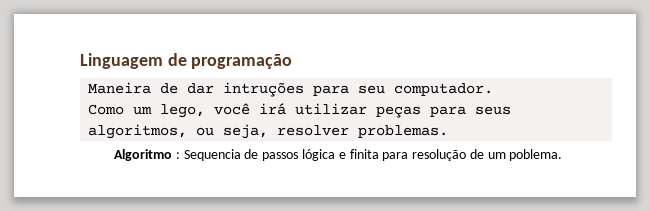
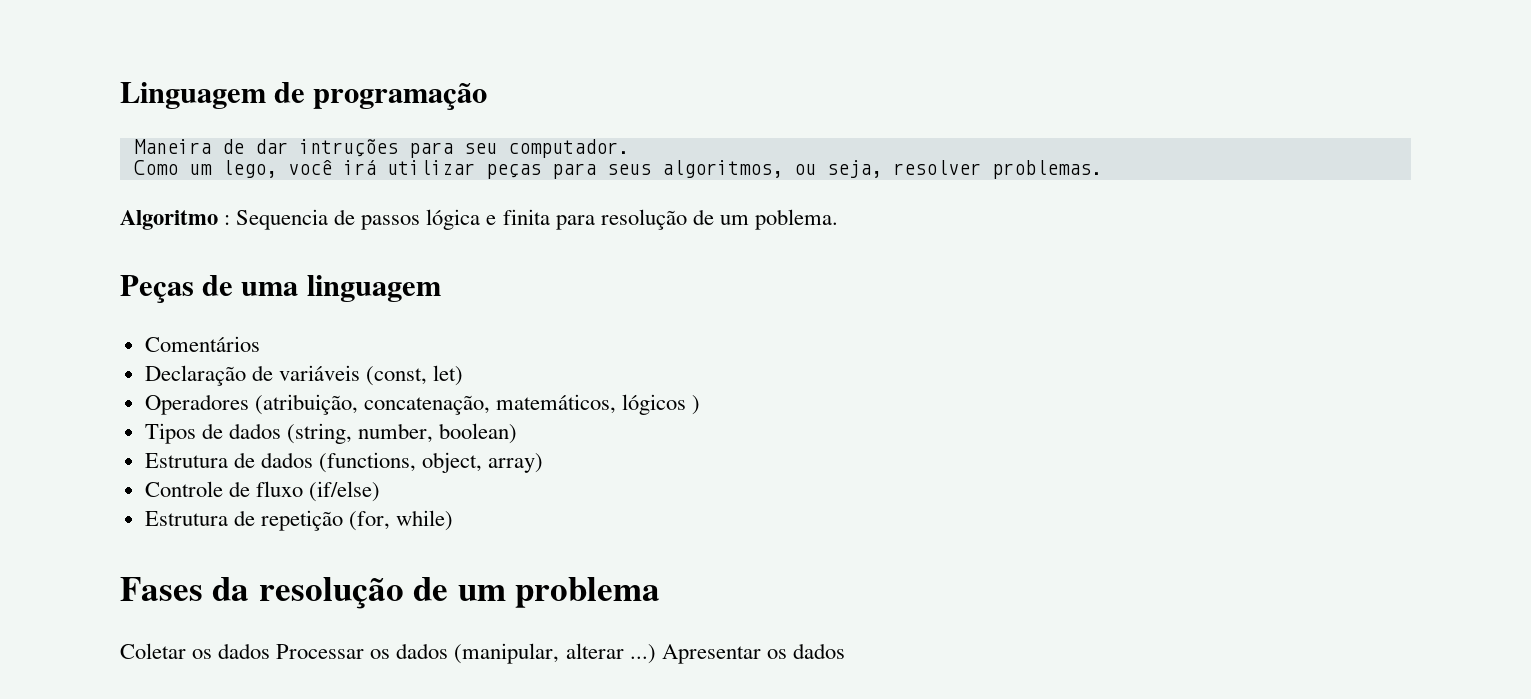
(563, 155) none -> [120,275,441,303] [144,336,260,352] [144,365,464,386] [144,394,701,415] [144,423,518,444] [144,452,544,473] [144,481,380,502] [144,510,454,531] [120,577,661,609] [120,643,845,664] // Peças de uma linguagem // Comentários // Declaração de variáveis (const, let) // Operadores (atribuição, concatenação, matemáticos, lógicos ) // Tipos de dados (string, number, boolean) // Estrutura de dados (functions, object, array) // Controle de fluxo (if/else) // Estrutura de repetição (for, while) // Fases da resolução de um problema // Coletar os dados Processar os dados (manipular, alterar ...) Apresentar os dados

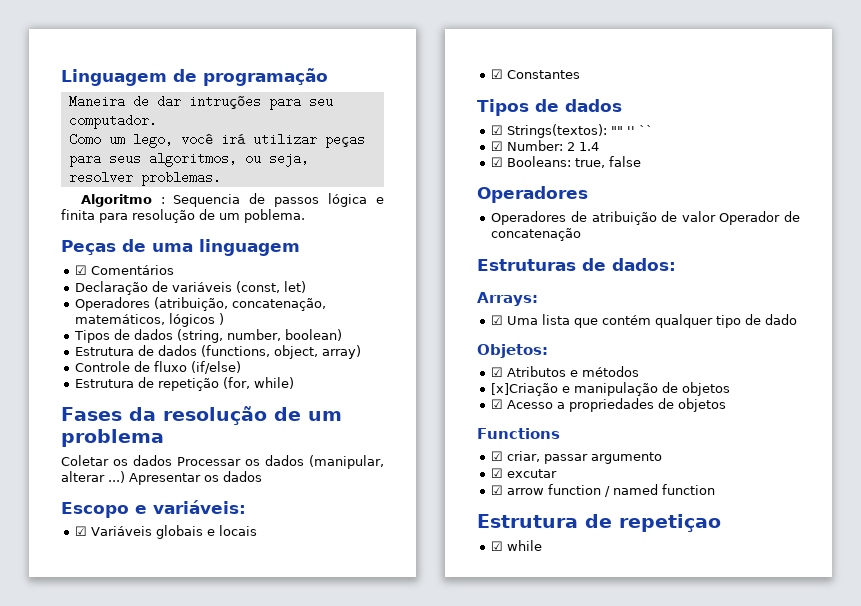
(441, 288) none -> [75,265,88,275] ☑
(845, 651) none -> [61,500,246,518] [75,525,258,539] [491,69,581,79] [477,99,622,116] [491,124,654,138] [491,140,600,151] [491,156,642,168] [477,186,588,203] [491,211,800,225] [491,228,582,241] [477,258,676,271] [477,292,538,306] [491,314,798,328] [477,344,548,358] [491,366,640,377] [491,382,731,396] [491,398,727,412] [477,428,560,439] [491,451,663,464] [491,468,558,478] [491,484,716,497] [477,514,721,532] [491,540,543,551] // Escopo e variáveis: // ☑ Variáveis globais e locais // ☑ Constantes // Tipos de dados // ☑ Strings(textos): "" '' `` // ☑ Number: 2 1.4 // ☑ Booleans: true, false // Operadores // Operadores de atribuição de valor Operador de concatenação // Estruturas de dados: // Arrays: // ☑ Uma lista que contém qualquer tipo de dado // Objetos: // ☑ Atributos e métodos // [x]Criação e manipulação de objetos // ☑ Acesso a propriedades de objetos // Functions // ☑ criar, passar argumento // ☑ excutar // ☑ arrow function / named function // Estrutura de repetiçao // ☑ while

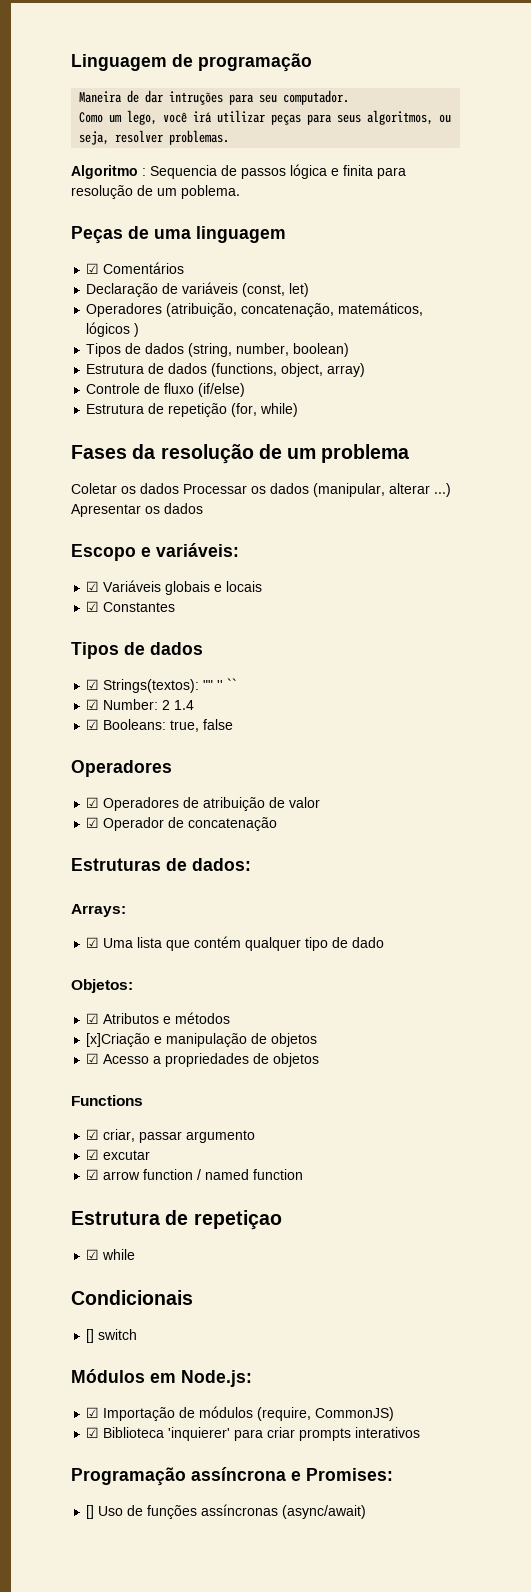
(588, 194) none -> [86,797,100,808] ☑
(716, 216) none -> [86,817,100,828] // ☑
(543, 545) none -> [71,1290,193,1305] [86,1329,138,1343] [71,1369,252,1387] [86,1406,395,1421] [86,1427,421,1441] [71,1467,393,1486] [86,1504,367,1519] // Condicionais // [] switch // Módulos em Node.js: // ☑ Importação de módulos (require, CommonJS) // ☑ Biblioteca 'inquierer' para criar prompts interativos // Programação assíncrona e Promises: // [] Uso de funções assíncronas (async/await)

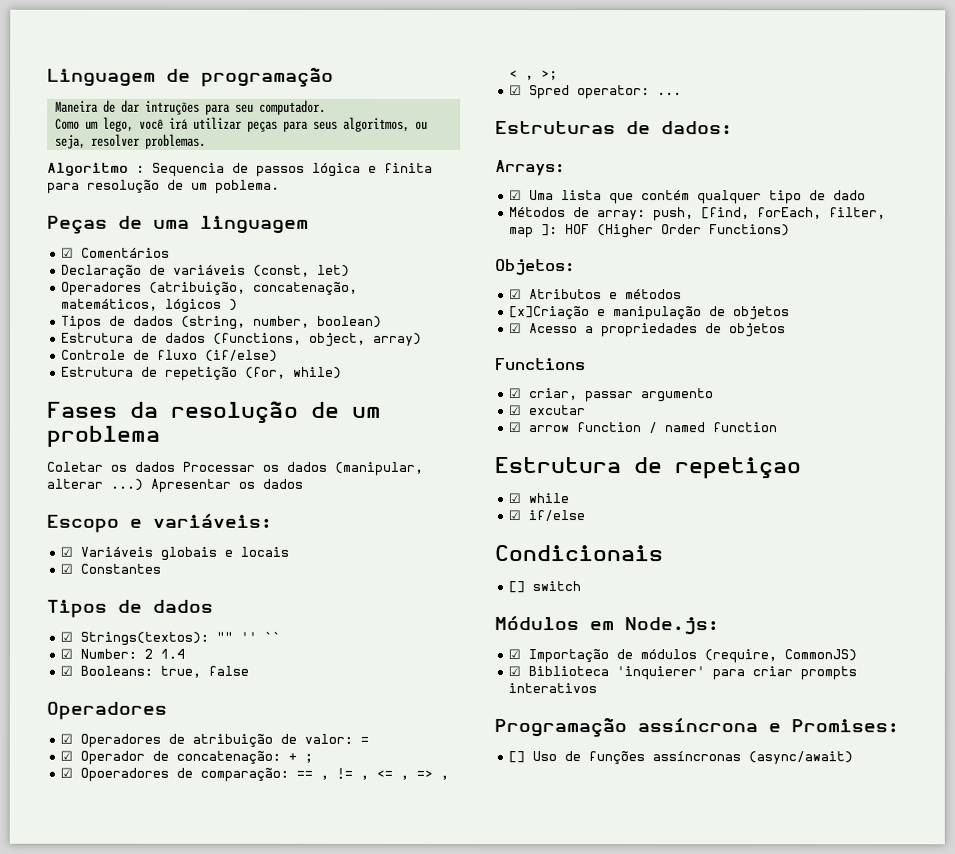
[289,797,321,808] valor -> [304,733,370,744] valor: =
[188,817,278,831] concatenação -> [176,750,314,764] [60,767,450,782] [509,70,559,81] [509,85,683,100] concatenação: + ; // ☑ Opoeradores de comparação: == , != , <= , => , < , >; // ☑ Spred operator: ...
(385, 942) none -> [509,207,887,222] [509,224,791,239] // Métodos de array: push, [find, forEach, filter, map ]: HOF (Higher Order Functions)
(136, 1254) none -> [508,510,586,522] // ☑ if/else

